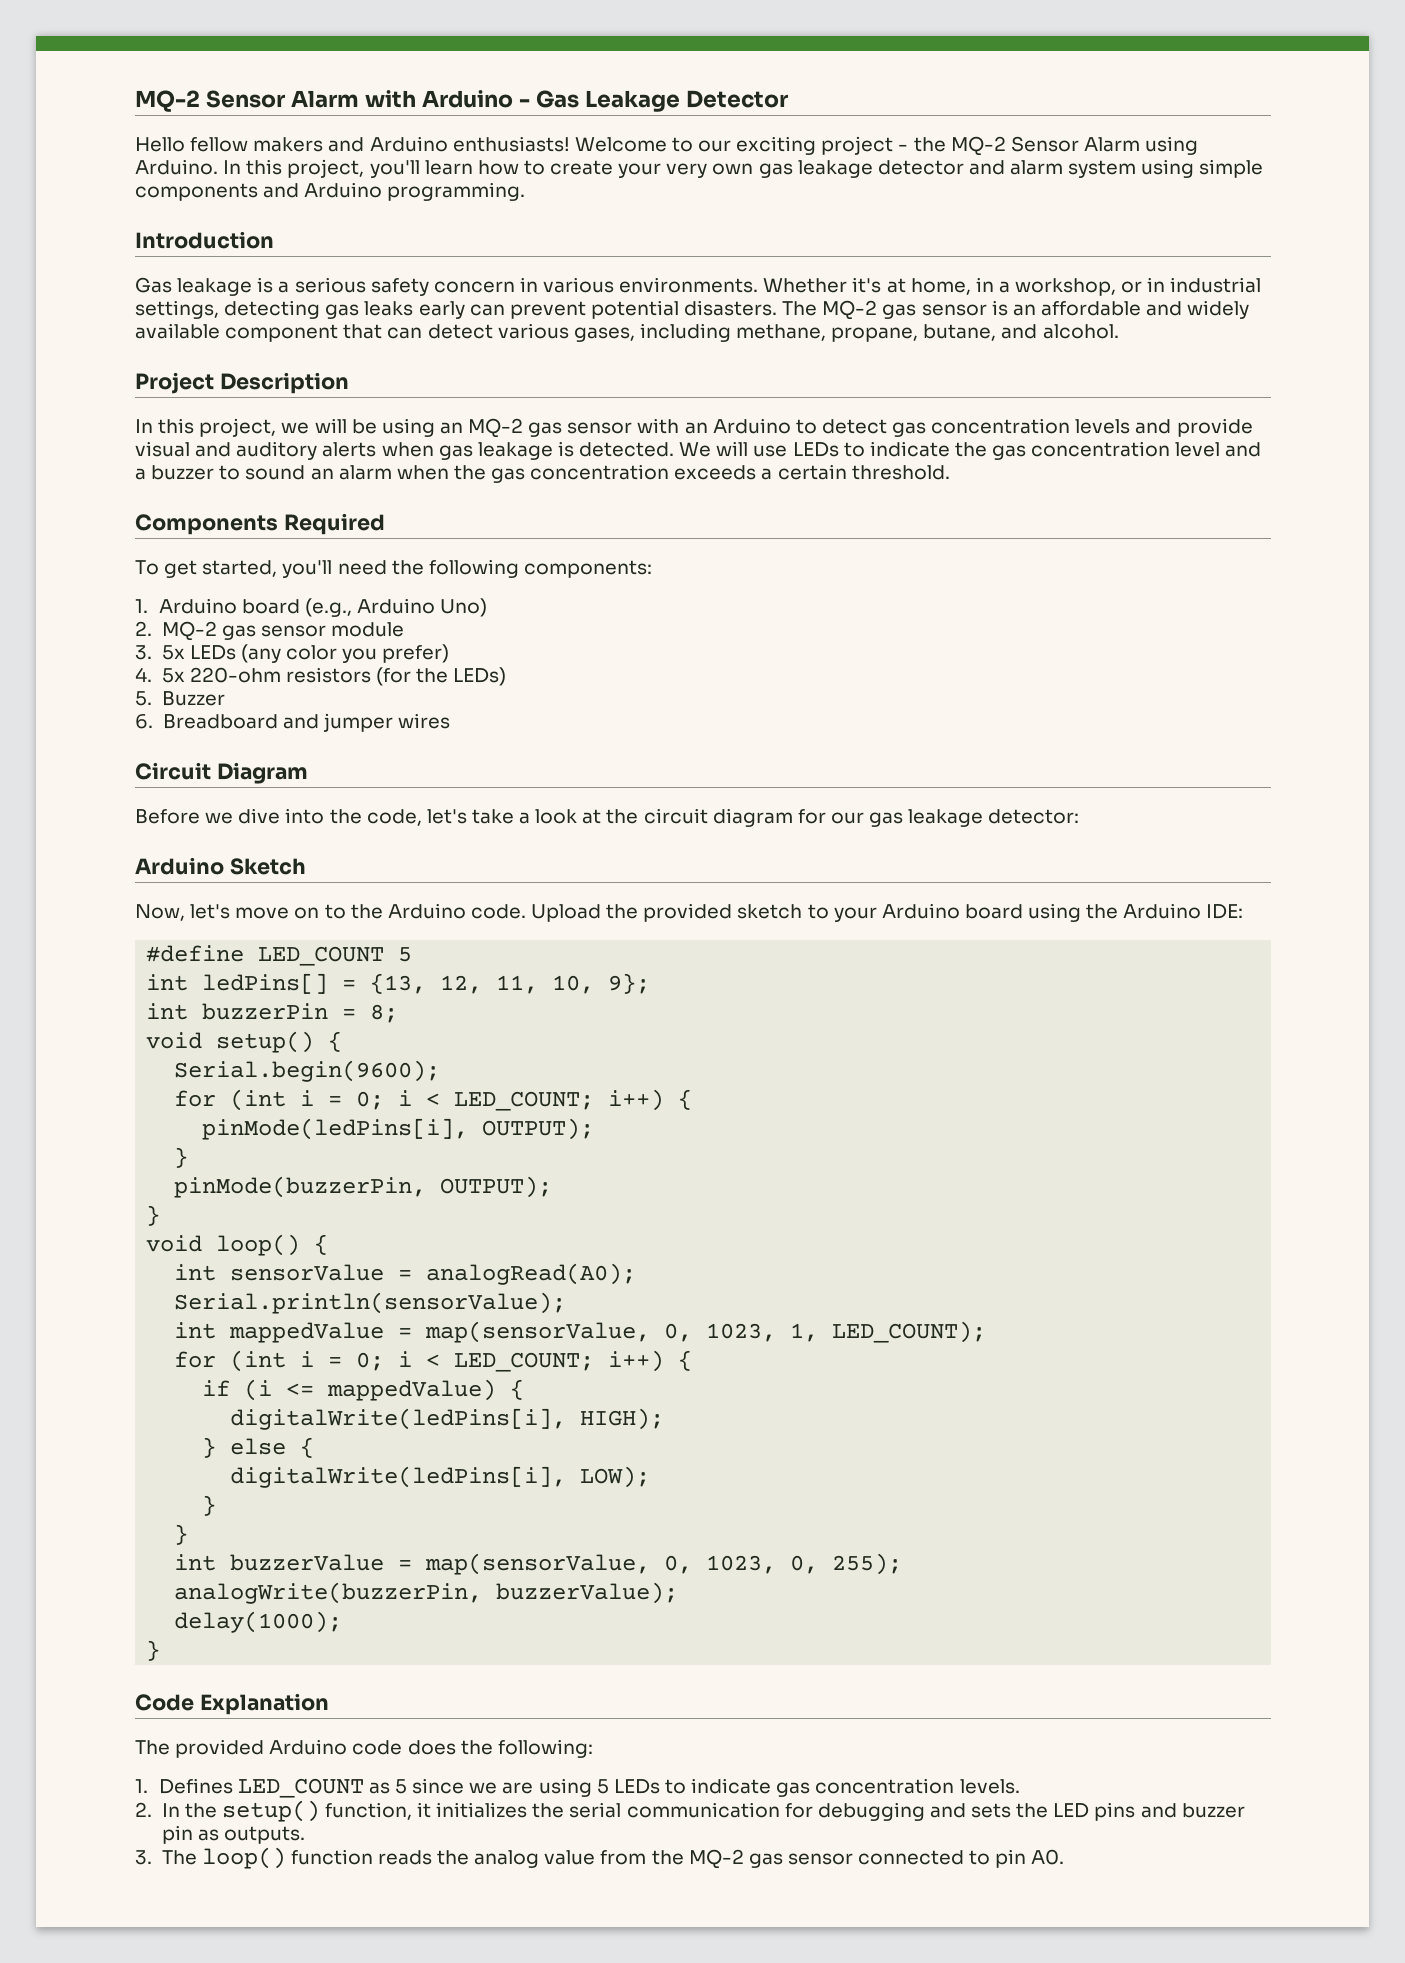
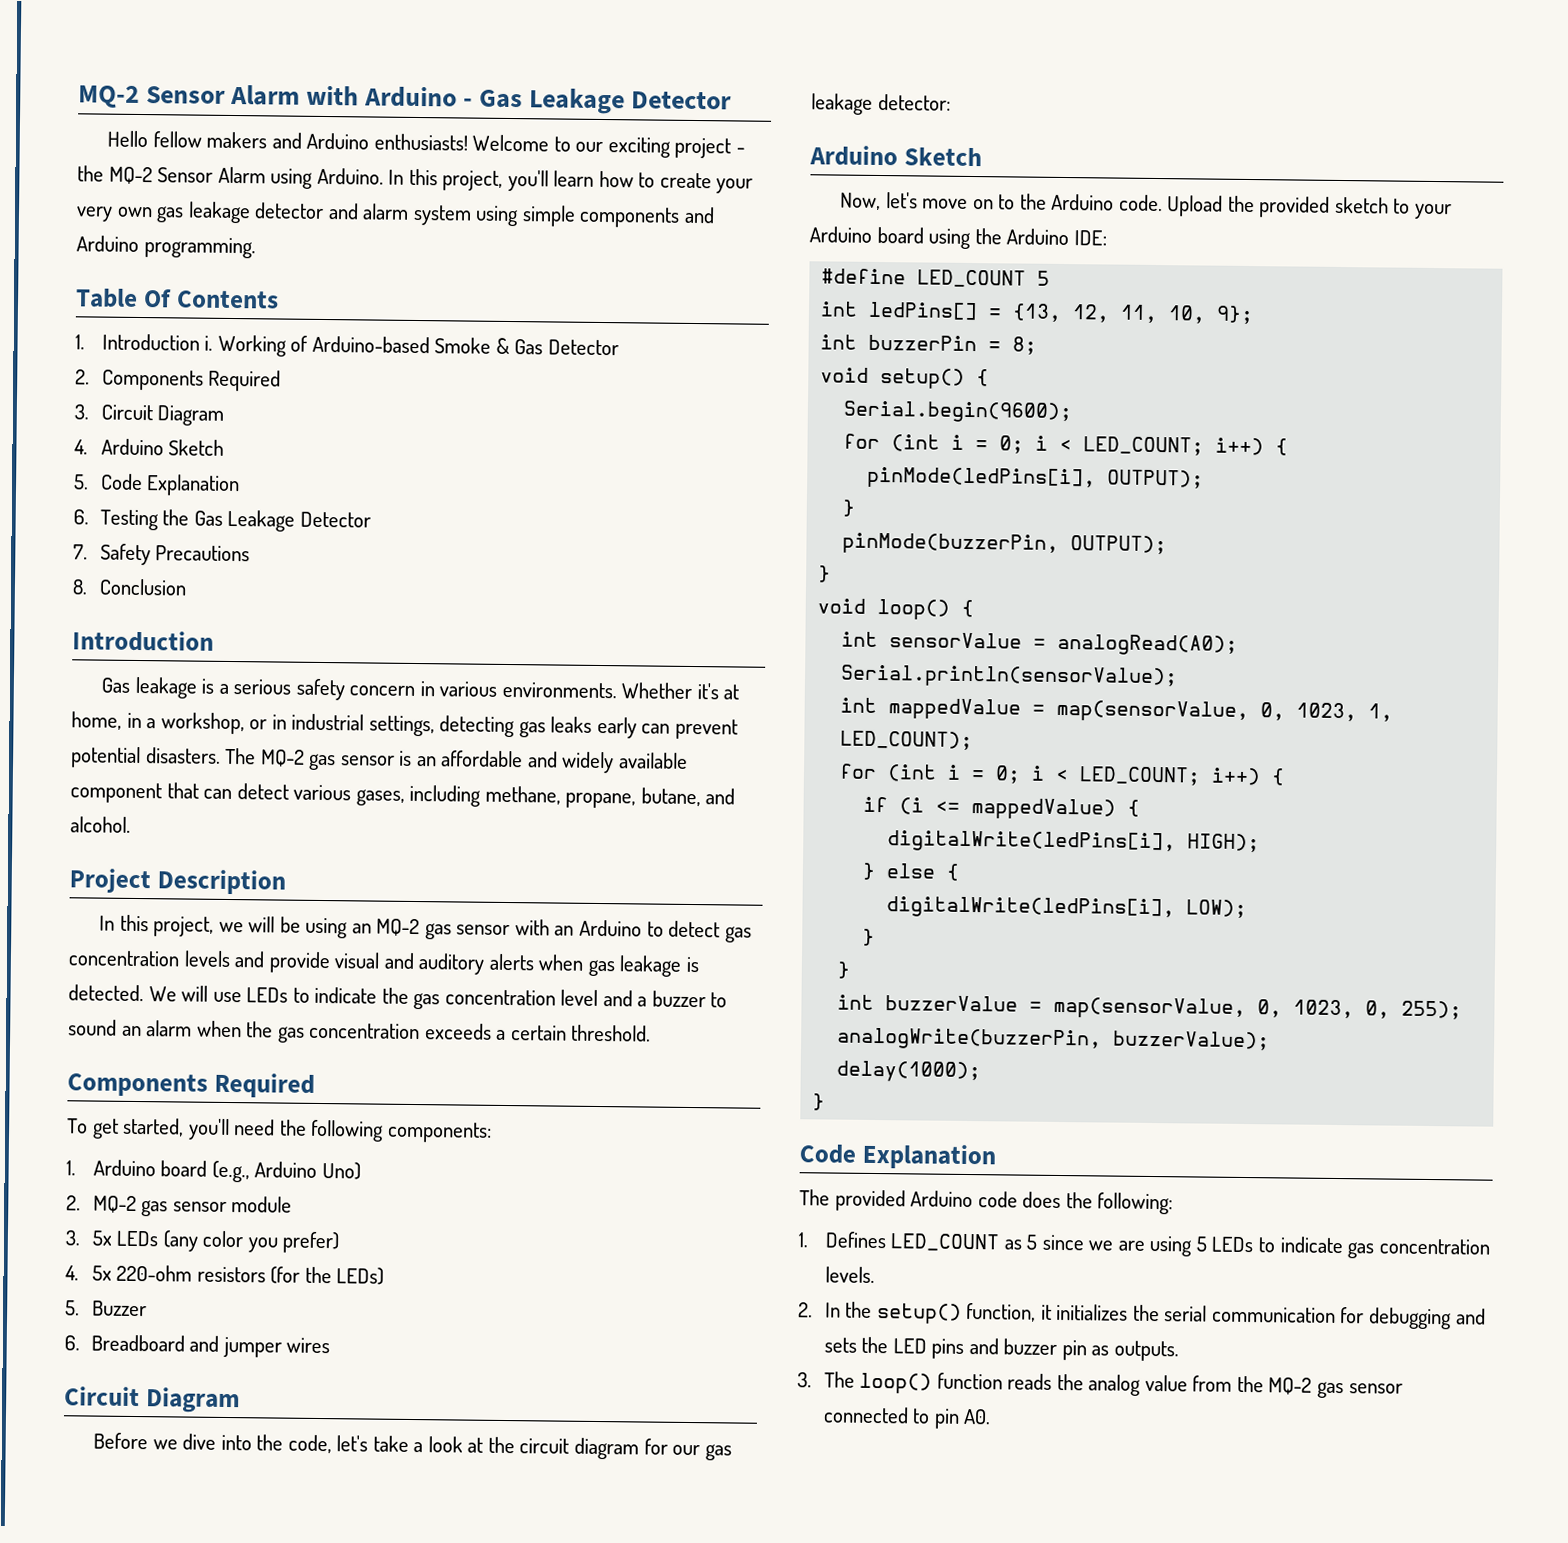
(526, 191) none -> [75,288,279,309] [75,333,619,357] [75,369,282,392] [74,404,225,426] [74,438,225,456] [74,473,241,497] [73,509,371,532] [73,543,251,566] [72,578,187,596] // Table Of Contents // 1. Introduction i. Working of Arduino-based Smoke & Gas Detector // 2. Components Required // 3. Circuit Diagram // 4. Arduino Sketch // 5. Code Explanation // 6. Testing the Gas Leakage Detector // 7. Safety Precautions // 8. Conclusion

